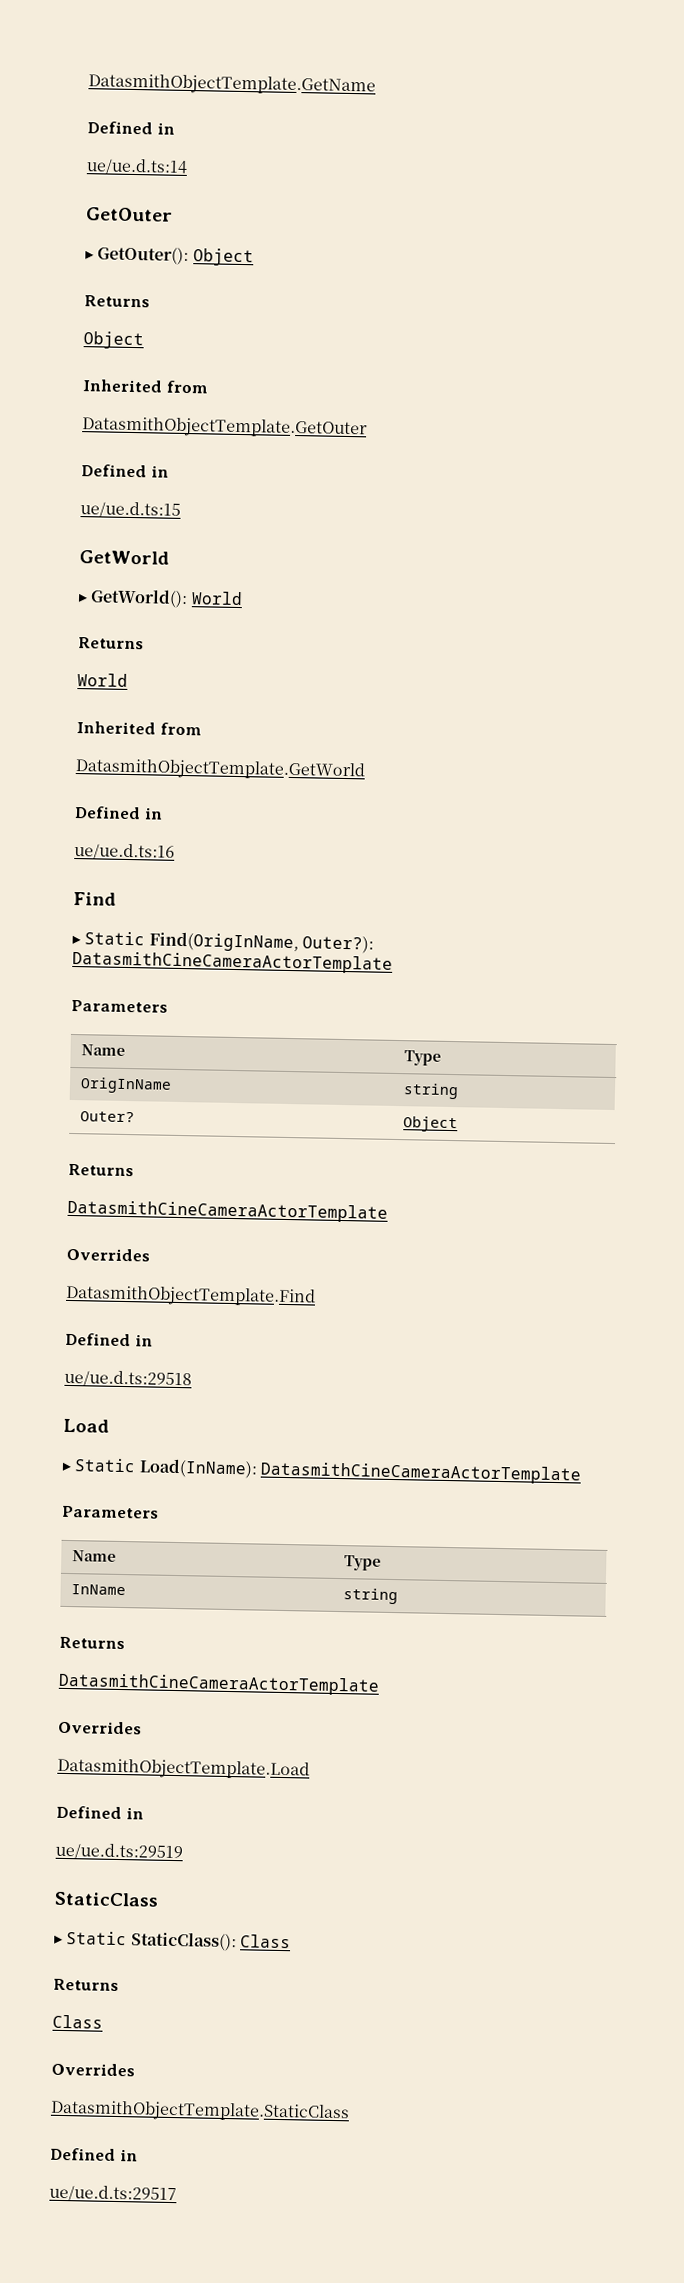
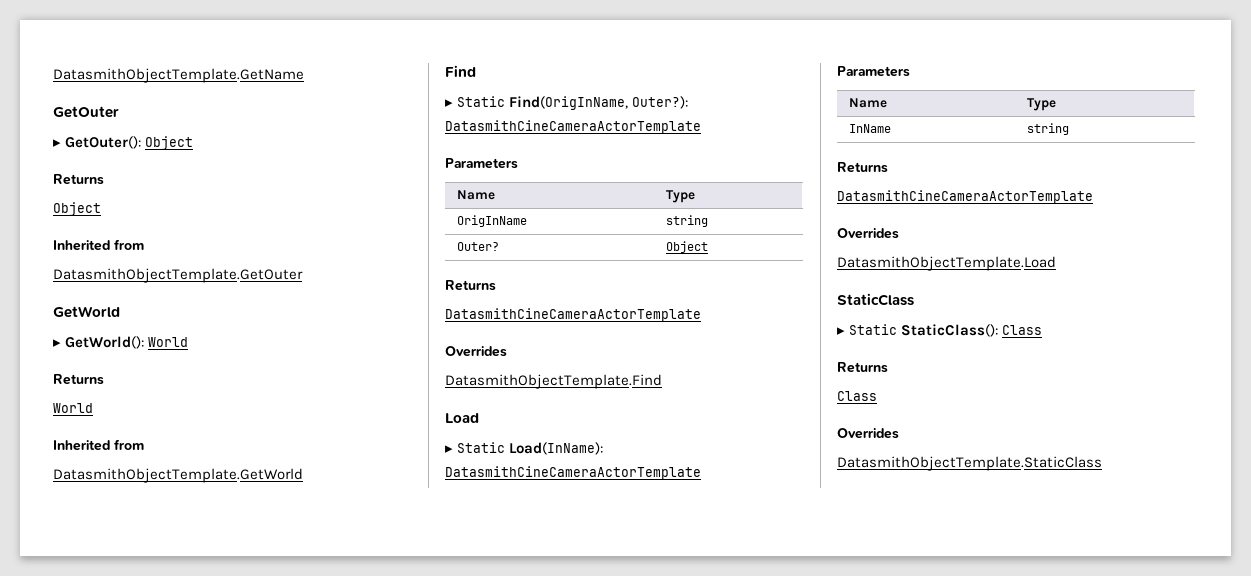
[87,121,175,135] [86,158,188,176] // Defined in // ue/ue.d.ts:14 -> (304, 75) none
[81,464,169,478] [80,501,181,519] // Defined in // ue/ue.d.ts:15 -> (303, 275) none
[74,806,163,820] [74,842,175,861] // Defined in // ue/ue.d.ts:16 -> (303, 475) none
[65,1332,153,1347] [64,1369,192,1389] // Defined in // ue/ue.d.ts:29518 -> (662, 381) none
[56,1805,144,1820] [55,1842,183,1862] // Defined in // ue/ue.d.ts:29519 -> (1056, 263) none
[50,2147,138,2162] [49,2184,177,2204] // Defined in // ue/ue.d.ts:29517 -> (1102, 463) none

